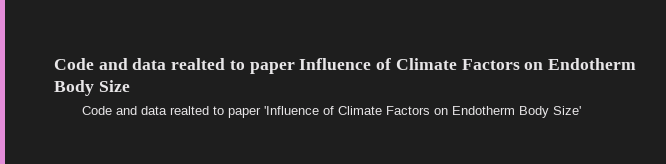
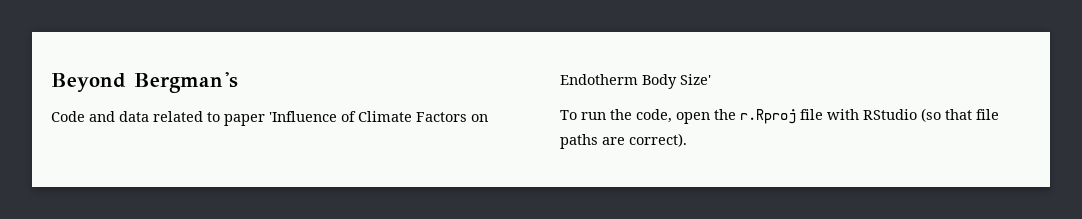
[54,58,636,74] [54,80,130,96] [81,106,209,115] Code and data realted to paper Influence of Climate Factors on Endotherm Body Size // Code and data realted -> [51,72,238,93] [51,111,203,122] Beyond Bergman's // Code and data related
(581, 110) none -> [560,108,999,124] [560,133,687,149] // To run the code, open the r.Rproj file with RStudio (so that file paths are correct).

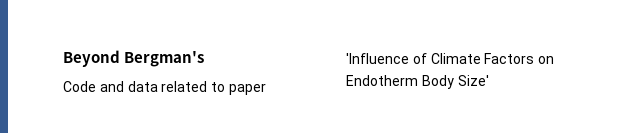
[560,108,999,124] [560,133,687,149] // To run the code, open the r.Rproj file with RStudio (so that file paths are correct). -> (489, 80) none

